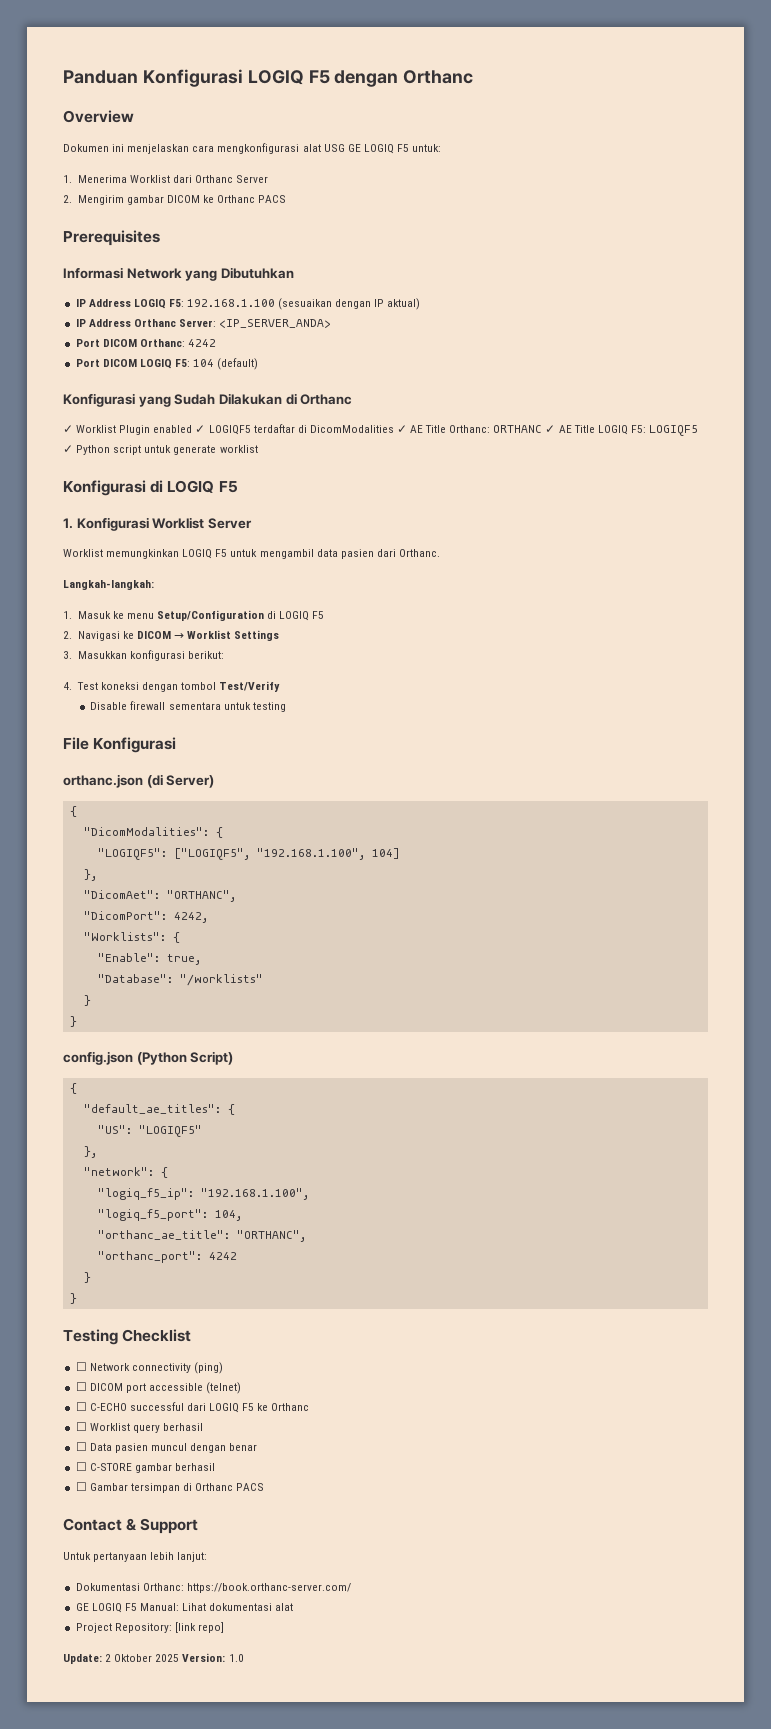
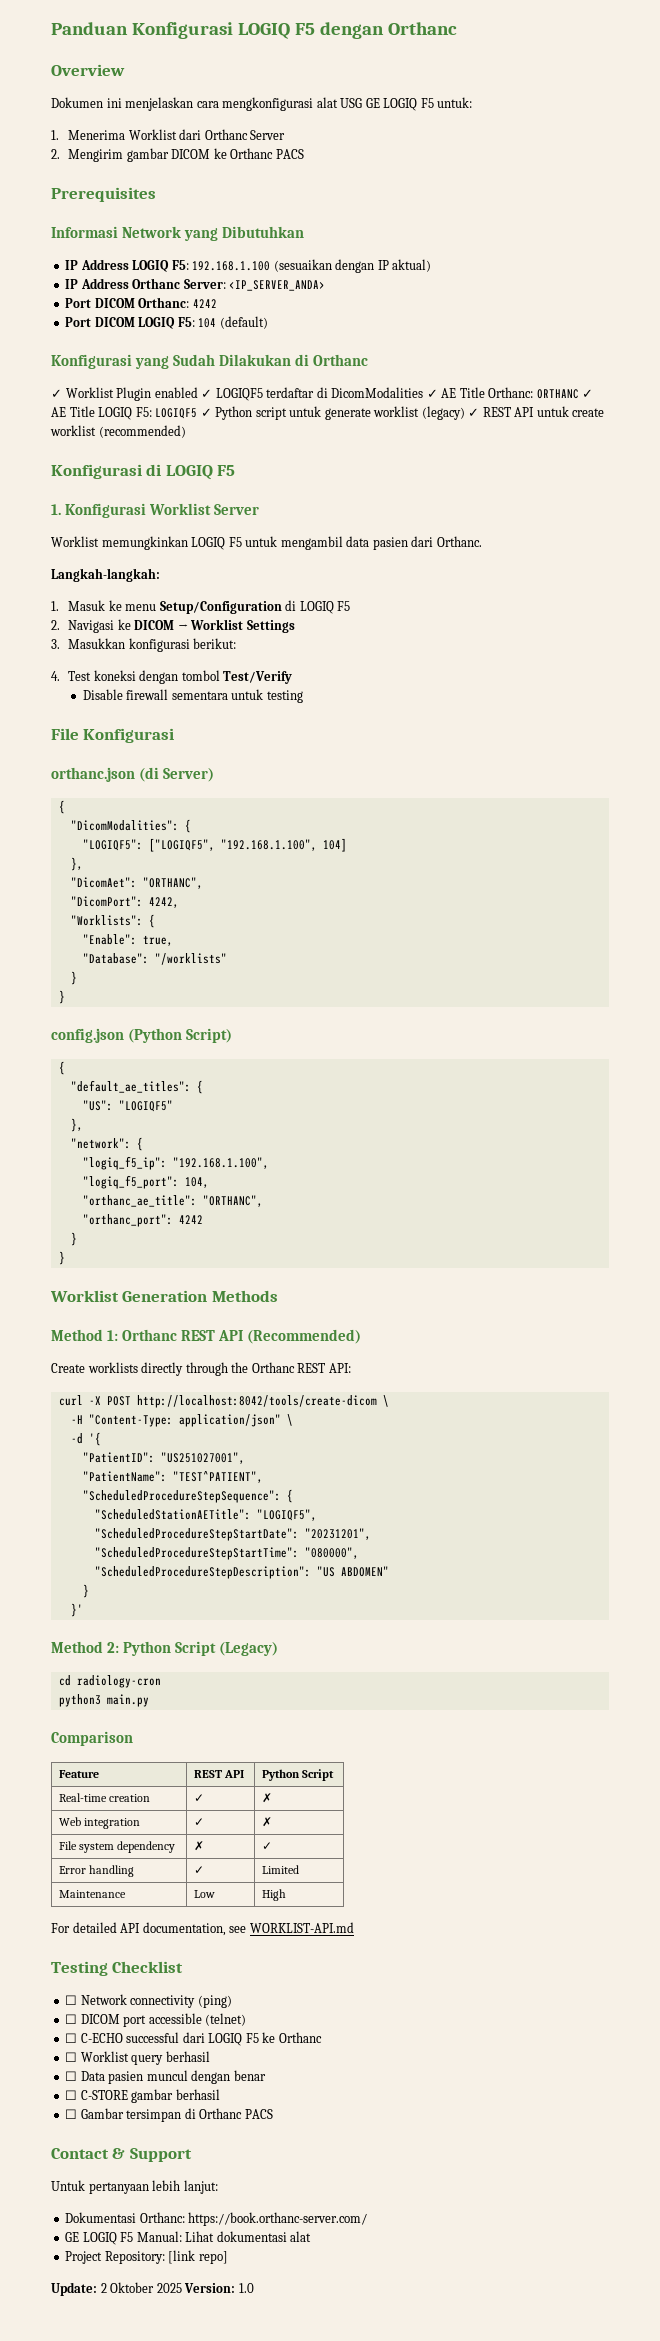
(258, 449) none -> [421,406,605,420] [50,425,186,438] (legacy) ✓ REST API untuk create worklist (recommended)
(77, 1298) none -> [50,1290,278,1302] [51,1329,361,1344] [51,1362,351,1376] [58,1395,389,1408] [70,1414,293,1427] [70,1432,101,1446] [82,1452,245,1464] [82,1471,263,1483] [82,1489,293,1503] [94,1509,317,1521] [94,1528,371,1541] [94,1547,359,1560] [94,1566,389,1579] [82,1584,89,1598] [70,1603,83,1617] [51,1641,278,1656] [58,1675,161,1688] [58,1694,149,1707] [51,1731,133,1746] [59,1770,100,1778] [194,1770,245,1778] [262,1769,335,1781] [59,1793,151,1802] [194,1794,205,1802] [262,1793,273,1803] [59,1817,141,1829] [194,1818,205,1826] [262,1817,273,1827] [59,1841,176,1853] [194,1841,205,1851] [262,1842,273,1850] [59,1865,135,1877] [194,1866,205,1874] [262,1865,300,1874] [59,1890,127,1898] [194,1890,216,1898] [262,1889,287,1901] [51,1922,354,1936] // Worklist Generation Methods // Method 1: Orthanc REST API (Recommended) // Create worklists directly through the Orthanc REST API: // curl -X POST http://localhost:8042/tools/create-dicom \ // -H "Content-Type: application/json" \ // -d '{ // "PatientID": "US251027001", // "PatientName": "TEST^PATIENT", // "ScheduledProcedureStepSequence": { // "ScheduledStationAETitle": "LOGIQF5", // "ScheduledProcedureStepStartDate": "20231201", // "ScheduledProcedureStepStartTime": "080000", // "ScheduledProcedureStepDescription": "US ABDOMEN" // } // }' // Method 2: Python Script (Legacy) // cd radiology-cron // python3 main.py // Comparison // Feature | REST API | Python Script // Real-time creation | ✓ | ✗ // Web integration | ✓ | ✗ // File system dependency | ✗ | ✓ // Error handling | ✓ | Limited // Maintenance | Low | High // For detailed API documentation, see WORKLIST-API.md

